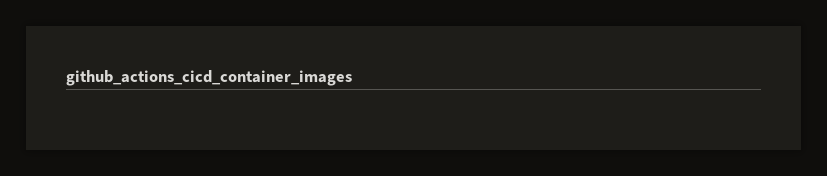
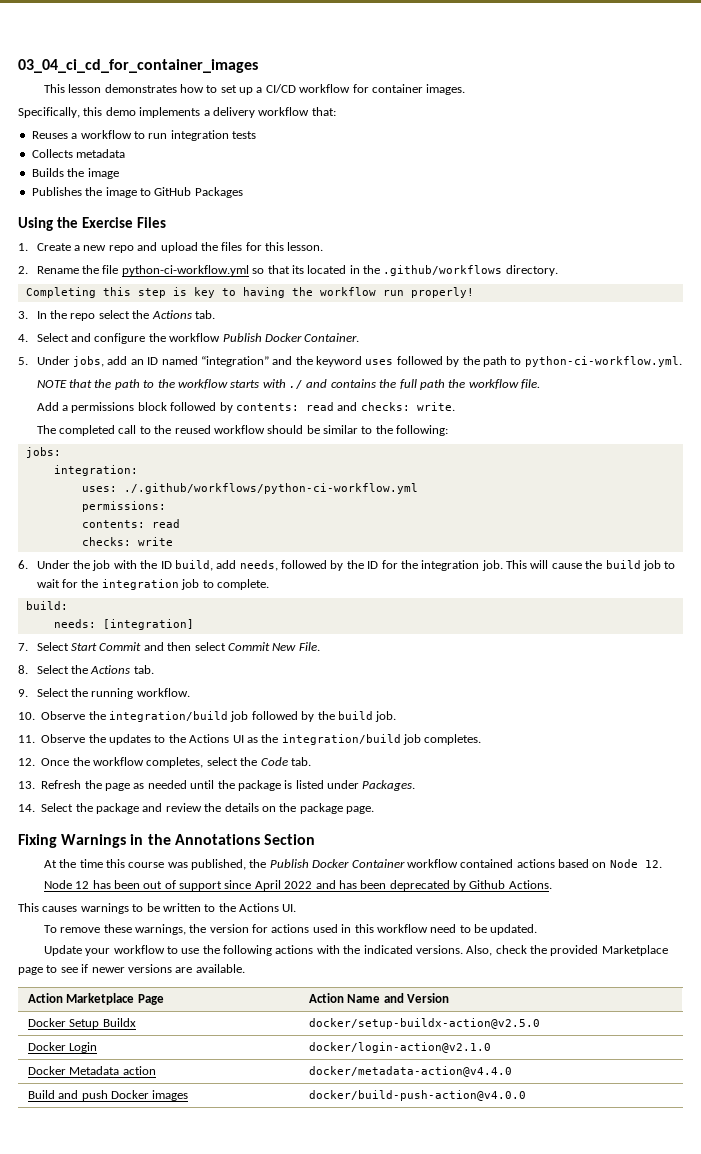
[66,70,352,86] github_actions_cicd_container_images -> [18,59,258,73] [43,84,466,95] [18,107,336,118] [31,130,256,141] [31,149,126,158] [31,168,119,179] [31,187,243,198] [18,217,166,231] [18,242,324,253] [18,265,558,276] [25,287,474,298] [18,310,215,321] [18,333,360,344] [18,356,682,367] [36,379,541,390] [36,402,455,413] [36,425,449,436] [25,447,61,458] [53,465,138,476] [81,483,418,494] [81,501,166,512] [81,519,180,528] [81,537,173,546] [18,560,676,571] [36,579,269,590] [25,601,68,610] [53,619,194,630] [18,642,320,651] [18,665,154,674] [18,688,190,699] [18,711,397,722] [18,734,482,745] [18,757,311,768] [18,780,416,791] [18,803,374,814] [18,834,315,848] [43,859,662,870] [43,880,552,891] [18,903,297,914] [43,924,538,935] [43,945,668,956] [18,964,245,975] [27,993,164,1005] [308,993,449,1003] [27,1018,136,1029] [308,1018,540,1029] [27,1042,98,1053] [308,1042,491,1053] [27,1066,156,1075] [308,1066,512,1077] [27,1090,189,1101] [308,1090,526,1101] 03_04_ci_cd_for_container_images // This lesson demonstrates how to set up a CI/CD workflow for container images. // Specifically, this demo implements a delivery workflow that: // Reuses a workflow to run integration tests // Collects metadata // Builds the image // Publishes the image to GitHub Packages // Using the Exercise Files // 1. Create a new repo and upload the files for this lesson. // 2. Rename the file python-ci-workflow.yml so that its located in the .github/workflows directory. // Completing this step is key to having the workflow run properly! // 3. In the repo select the Actions tab. // 4. Select and configure the workflow Publish Docker Container. // 5. Under jobs, add an ID named “integration” and the keyword uses followed by the path to python-ci-workflow.yml. // NOTE that the path to the workflow starts with ./ and contains the full path the workflow file. // Add a permissions block followed by contents: read and checks: write. // The completed call to the reused workflow should be similar to the following: // jobs: // integration: // uses: ./.github/workflows/python-ci-workflow.yml // permissions: // contents: read // checks: write // 6. Under the job with the ID build, add needs, followed by the ID for the integration job. This will cause the build job to wait for the integration job to complete. // build: // needs: [integration] // 7. Select Start Commit and then select Commit New File. // 8. Select the Actions tab. // 9. Select the running workflow. // 10. Observe the integration/build job followed by the build job. // 11. Observe the updates to the Actions UI as the integration/build job completes. // 12. Once the workflow completes, select the Code tab. // 13. Refresh the page as needed until the package is listed under Packages. // 14. Select the package and review the details on the package page. // Fixing Warnings in the Annotations Section // At the time this course was published, the Publish Docker Container workflow contained actions based on Node 12. // Node 12 has been out of support since April 2022 and has been deprecated by Github Actions. // This causes warnings to be written to the Actions UI. // To remove these warnings, the version for actions used in this workflow need to be updated. // Update your workflow to use the following actions with the indicated versions. Also, check the provided Marketplace page to see if newer versions are available. // Action Marketplace Page | Action Name and Version // Docker Setup Buildx | docker/setup-buildx-action@v2.5.0 // Docker Login | docker/login-action@v2.1.0 // Docker Metadata action | docker/metadata-action@v4.4.0 // Build and push Docker images | docker/build-push-action@v4.0.0

